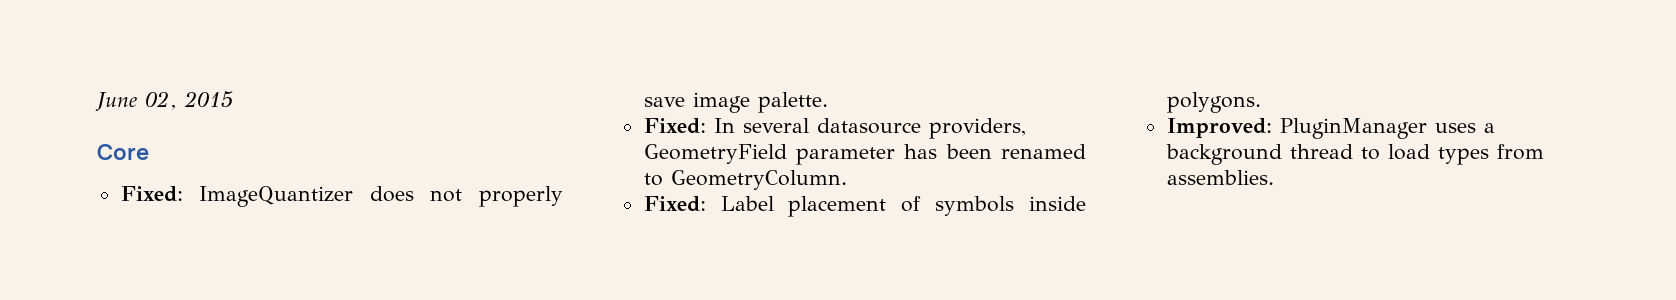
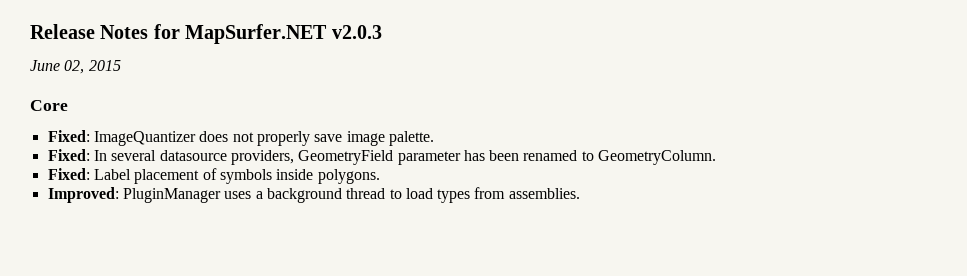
(95, 101) none -> [30,24,382,44] Release Notes for MapSurfer.NET v2.0.3 //

